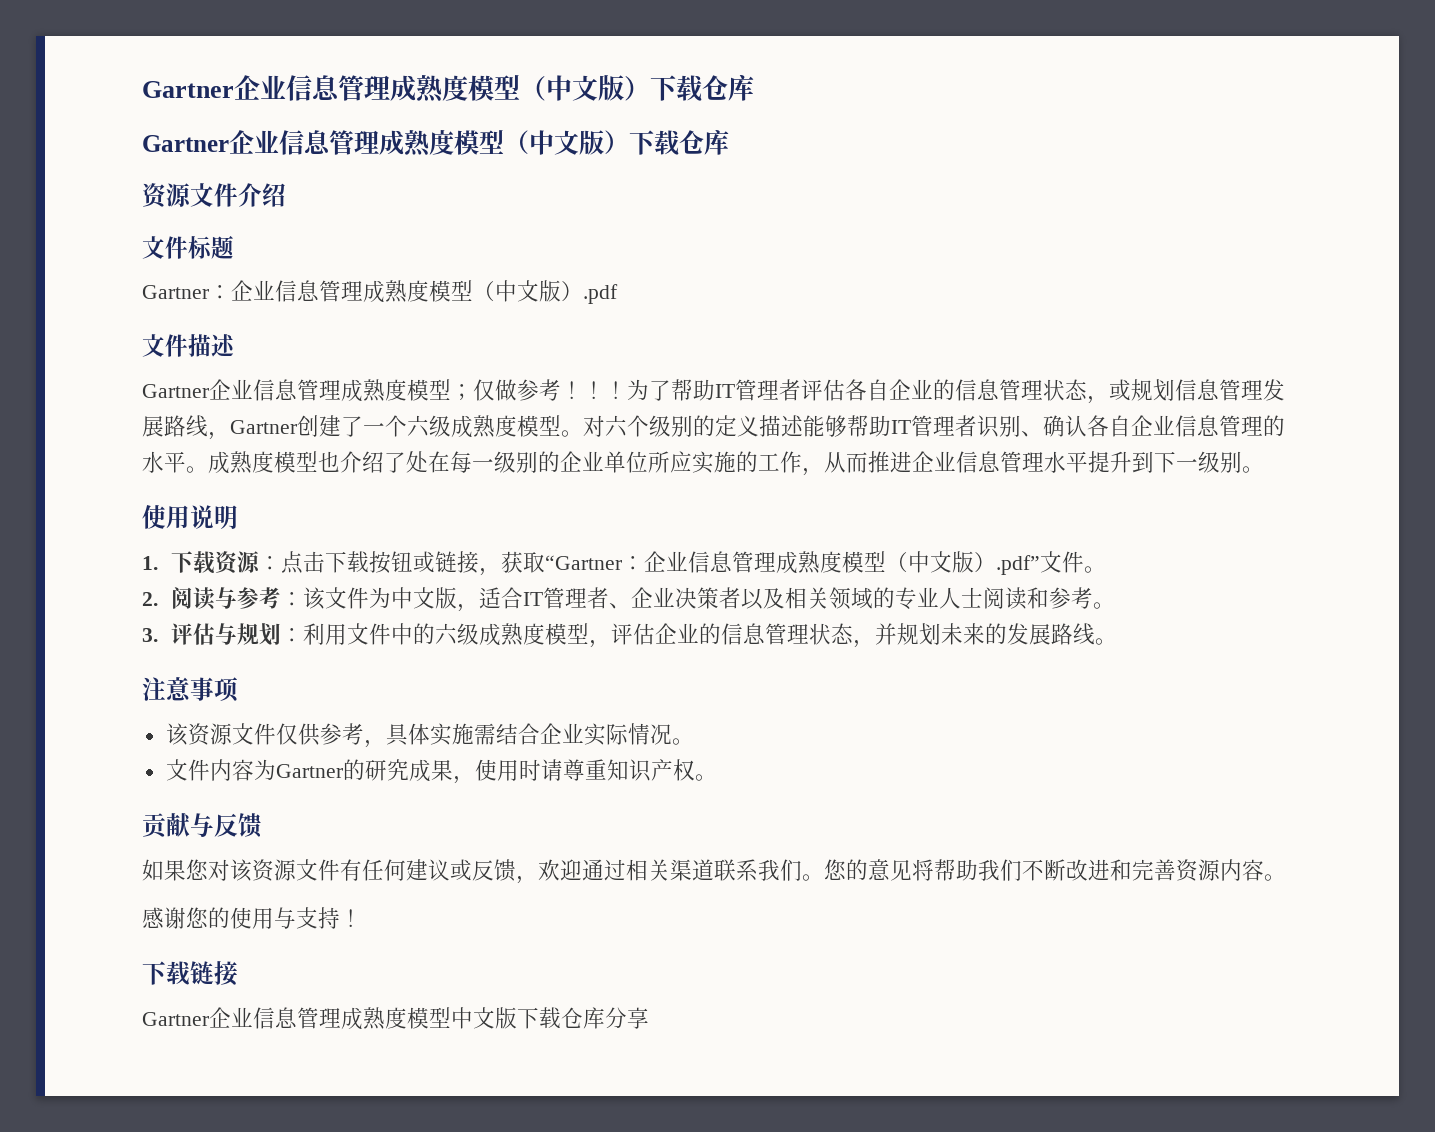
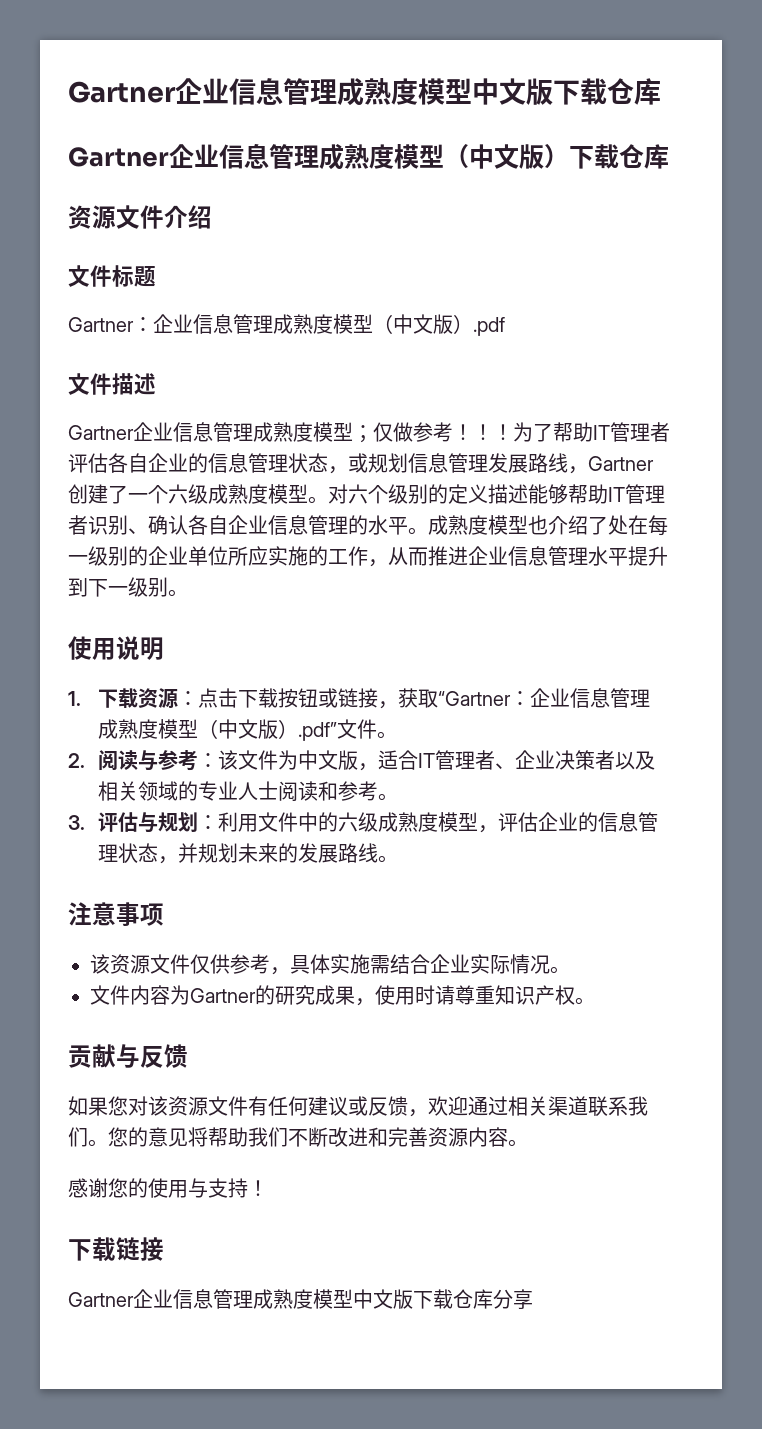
[142,75,650,103] Gartner企业信息管理成熟度模型（中文版） -> [68,78,553,106] Gartner企业信息管理成熟度模型中文版

